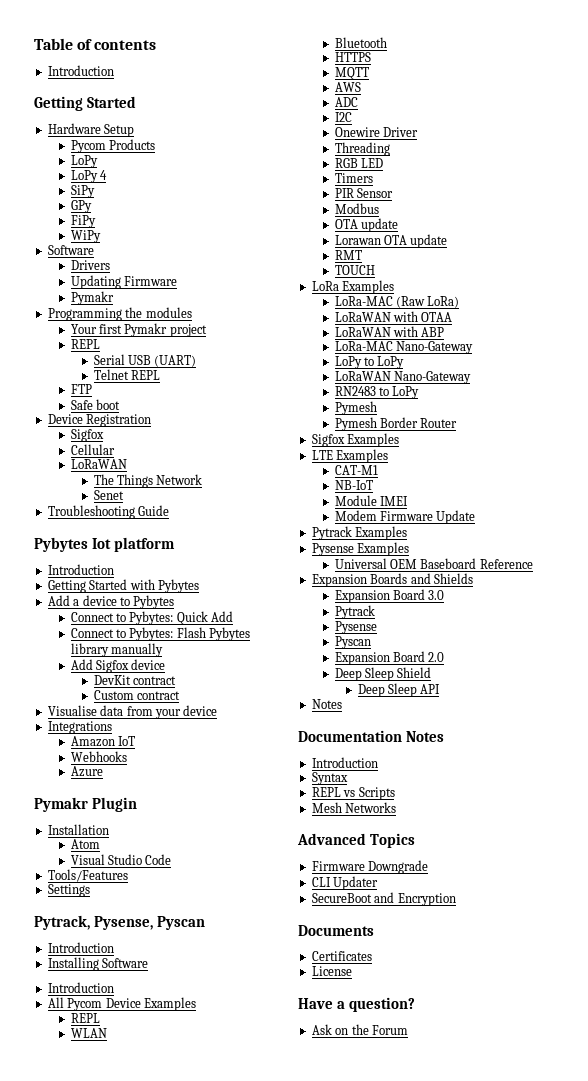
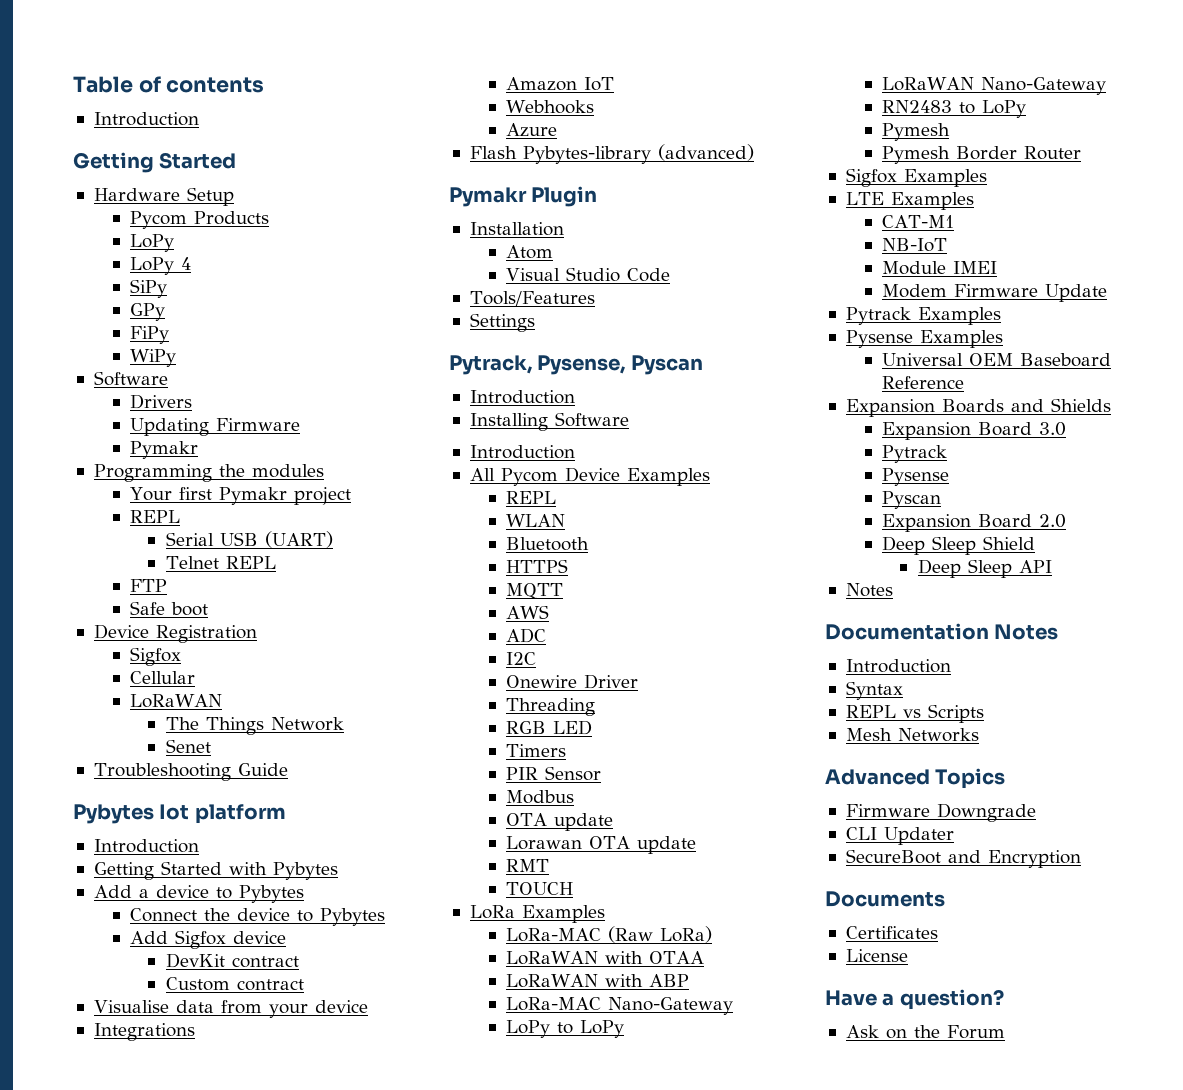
[116,611,234,625] [70,627,251,641] [70,643,164,657] to Pybytes: Quick Add // Connect to Pybytes: Flash Pybytes library manually -> [203,908,385,926] the device to Pybytes
(103, 771) none -> [469,144,754,164] // Flash Pybytes-library (advanced)

